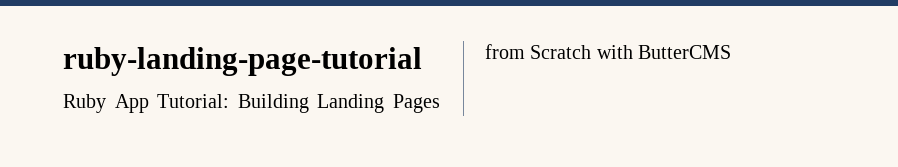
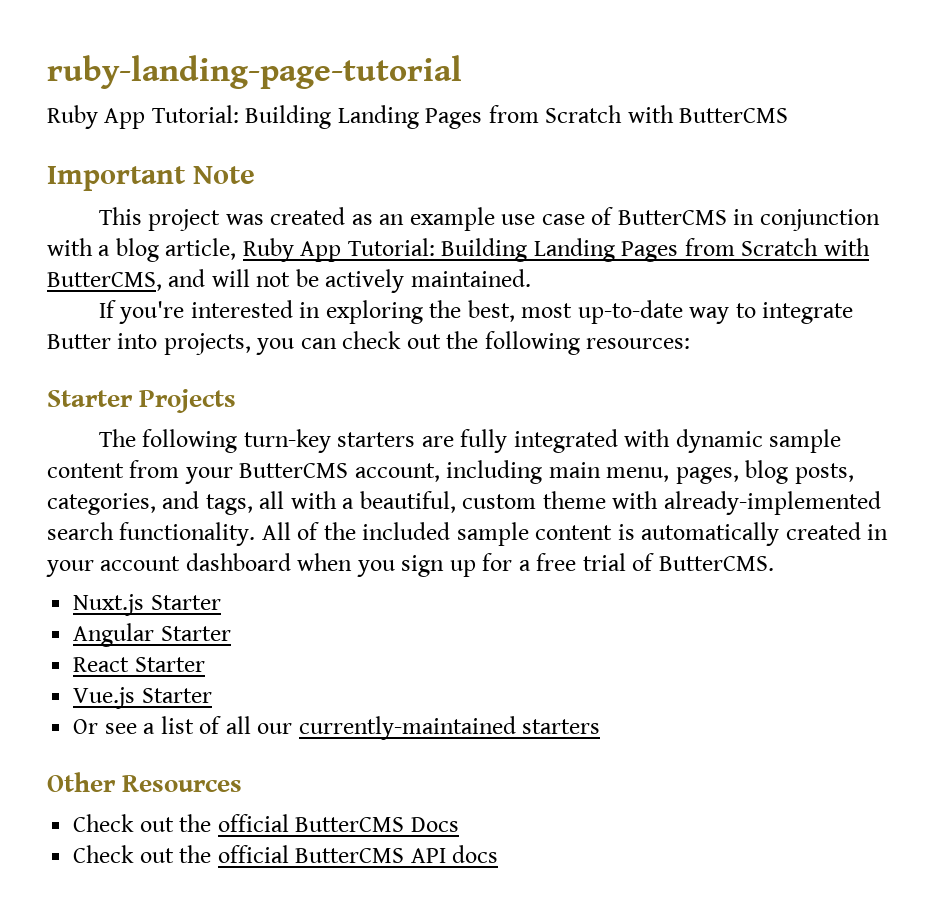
(732, 52) none -> [47,166,256,191] [98,207,880,231] [47,238,870,262] [47,269,531,293] [98,300,854,324] [47,331,691,355] [47,389,237,413] [98,429,842,453] [47,460,854,484] [47,491,881,515] [47,522,889,546] [46,553,774,577] [73,594,221,616] [73,623,231,647] [73,657,205,672] [73,687,212,709] [73,716,601,740] [47,772,243,792] [73,814,459,832] [73,845,499,863] // Important Note // This project was created as an example use case of ButterCMS in conjunction with a blog article, Ruby App Tutorial: Building Landing Pages from Scratch with ButterCMS, and will not be actively maintained. // If you're interested in exploring the best, most up-to-date way to integrate Butter into projects, you can check out the following resources: // Starter Projects // The following turn-key starters are fully integrated with dynamic sample content from your ButterCMS account, including main menu, pages, blog posts, categories, and tags, all with a beautiful, custom theme with already-implemented search functionality. All of the included sample content is automatically created in your account dashboard when you sign up for a free trial of ButterCMS. // Nuxt.js Starter // Angular Starter // React Starter // Vue.js Starter // Or see a list of all our currently-maintained starters // Other Resources // Check out the official ButterCMS Docs // Check out the official ButterCMS API docs

